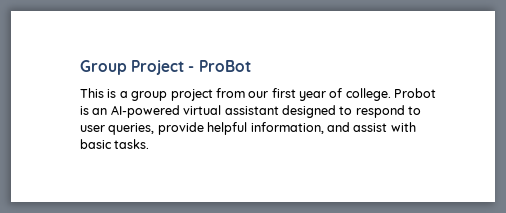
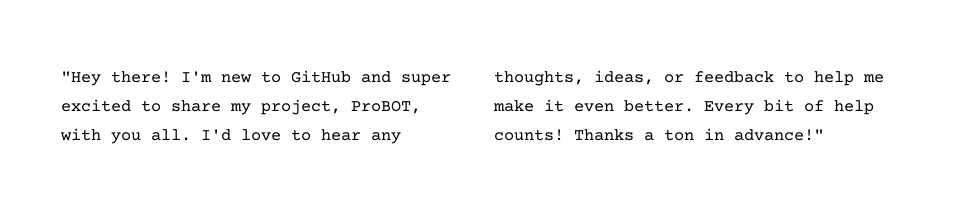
[80,60,251,75] [80,88,437,101] [80,105,421,118] [80,122,416,135] [80,139,150,149] Group Project - ProBot // This is a group project from our first year of college. Probot is an AI-powered virtual assistant designed to respond to user queries, provide helpful information, and assist with basic tasks. -> [61,70,451,86] [61,99,421,115] [60,128,401,144] [494,70,884,86] [493,99,874,115] [494,128,824,141] "Hey there! I'm new to GitHub and super excited to share my project, ProBOT, with you all. I'd love to hear any thoughts, ideas, or feedback to help me make it even better. Every bit of help counts! Thanks a ton in advance!"

